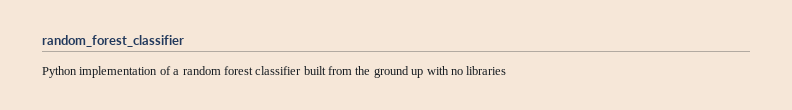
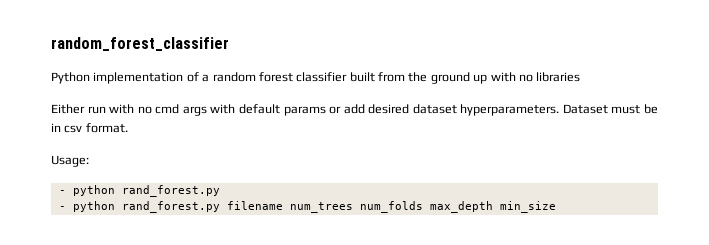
(507, 70) none -> [51,104,658,116] [51,123,128,133] [51,155,89,167] [58,185,220,197] [58,201,556,213] // Either run with no cmd args with default params or add desired dataset hyperparameters. Dataset must be in csv format. // Usage: // - python rand_forest.py // - python rand_forest.py filename num_trees num_folds max_depth min_size

